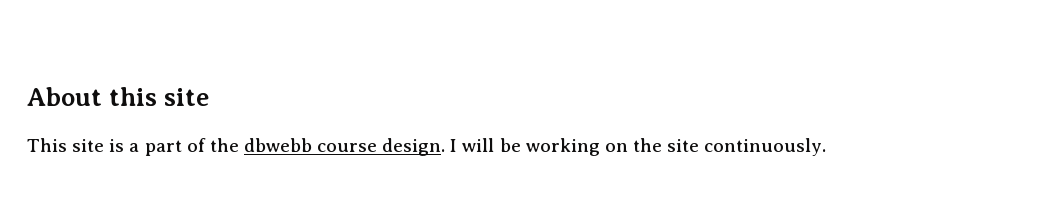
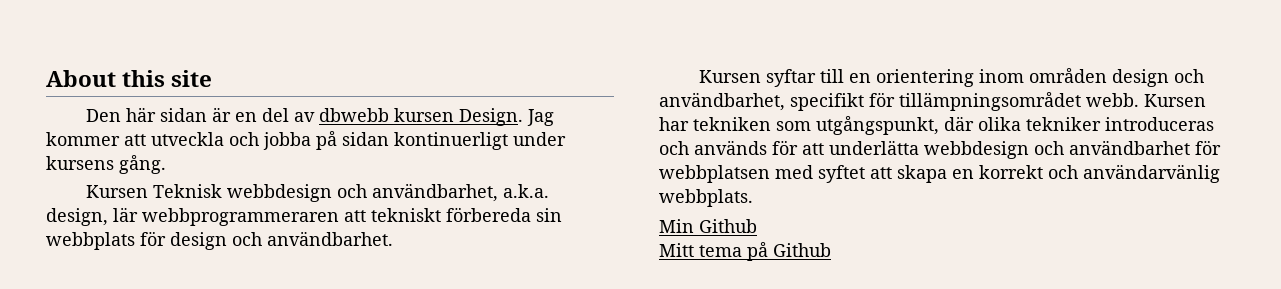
[27,138,827,156] This site is a part of the dbwebb course design. I will be working on the site continuously. -> [86,107,555,126] [46,131,566,150] [46,155,166,174] [86,183,550,202] [46,207,562,226] [46,231,393,250] [699,68,1205,87] [659,92,1206,111] [659,116,1214,135] [659,140,1221,159] [659,164,1220,183] [659,189,753,207] [659,219,757,233] [659,242,831,261] Den här sidan är en del av dbwebb kursen Design. Jag kommer att utveckla och jobba på sidan kontinuerligt under kursens gång. // Kursen Teknisk webbdesign och användbarhet, a.k.a. design, lär webbprogrammeraren att tekniskt förbereda sin webbplats för design och användbarhet. // Kursen syftar till en orientering inom områden design och användbarhet, specifikt för tillämpningsområdet webb. Kursen har tekniken som utgångspunkt, där olika tekniker introduceras och används för att underlätta webbdesign och användbarhet för webbplatsen med syftet att skapa en korrekt och användarvänlig webbplats. // Min Github // Mitt tema på Github

